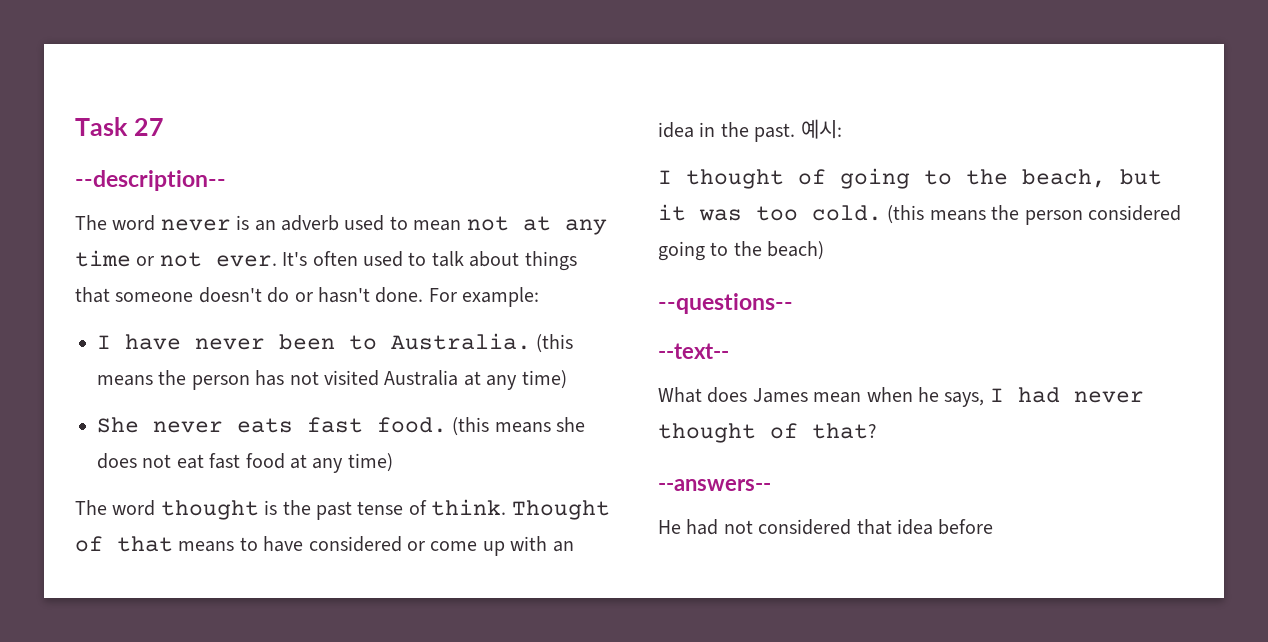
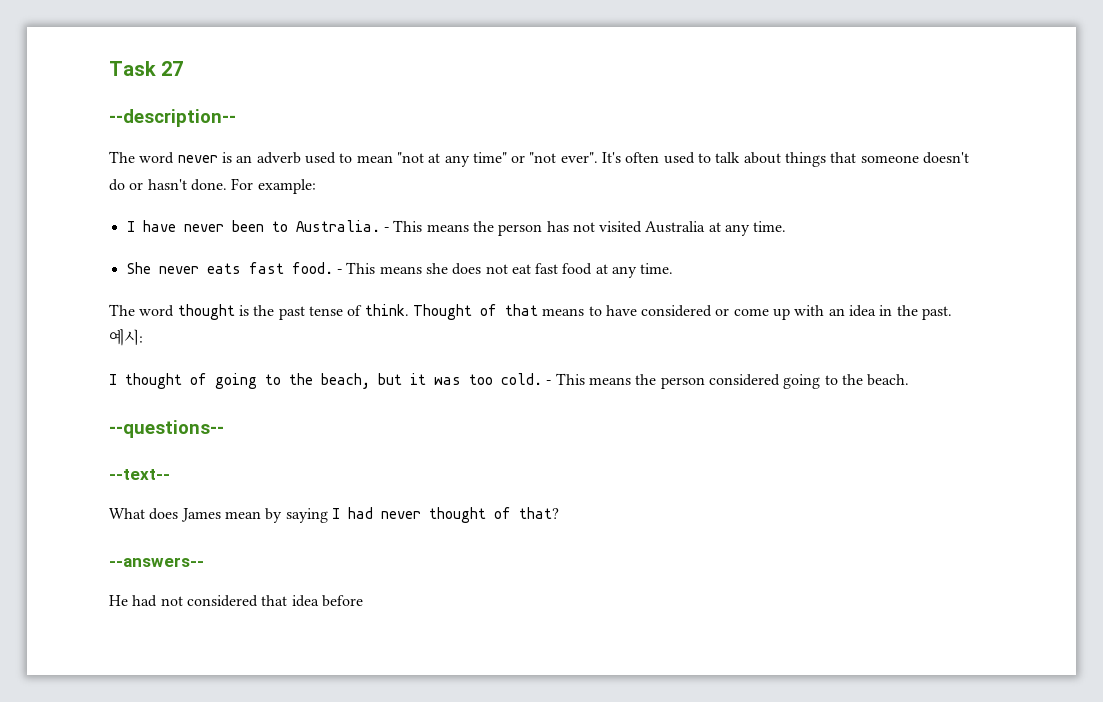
[466,216,607,235] [75,250,277,267] not at any time or not ever. -> [396,152,598,167] "not at any time" or "not ever".
[536,334,574,353] (this -> [383,220,423,232] - This
[521,370,567,389] time) -> [753,221,787,232] time.
[452,417,490,436] (this -> [336,262,376,274] - This
[347,453,393,472] time) -> [640,263,674,274] time.
[887,205,925,224] (this -> [546,373,585,385] - This
[767,241,825,260] beach) -> [867,374,910,386] beach.
[866,387,985,407] when he says, -> [265,508,328,523] by saying

